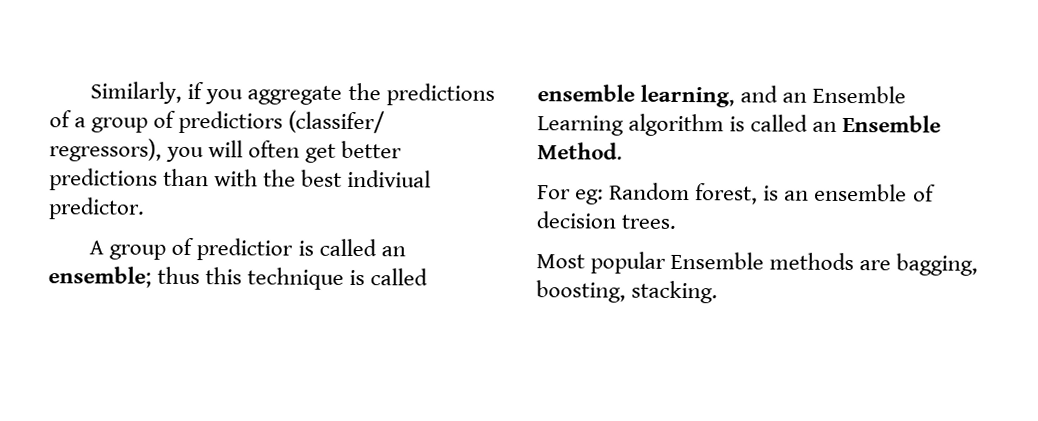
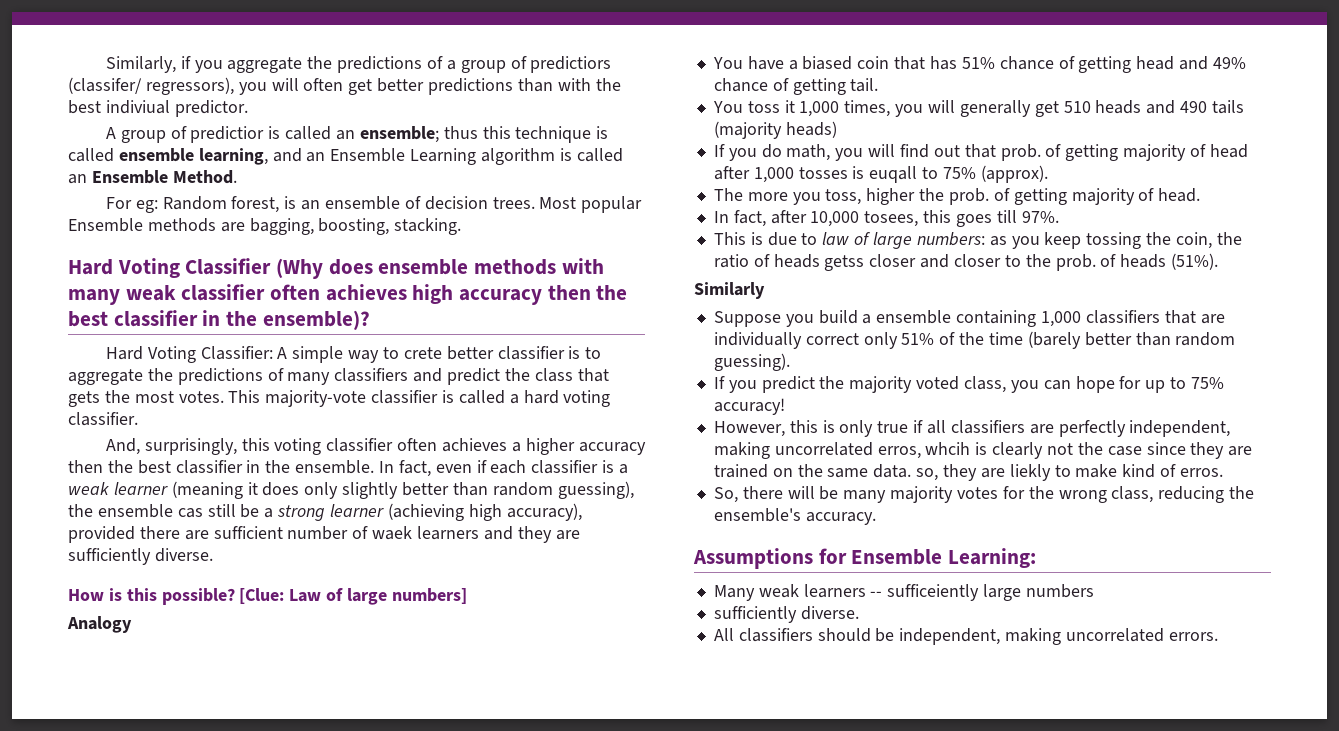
(677, 221) // -> (535, 203) none
(719, 292) none -> [68,258,604,279] [68,284,628,305] [68,310,370,330] [105,346,602,363] [68,368,609,385] [68,390,611,407] [68,412,138,426] [105,438,646,455] [68,460,629,477] [68,481,634,499] [68,503,582,521] [68,526,580,543] [68,548,213,565] [68,588,467,605] [67,616,132,633] [712,56,1246,73] [713,78,879,95] [712,100,1244,117] [713,121,837,139] [713,144,1248,161] [713,165,1048,183] [713,188,1201,205] [713,210,1059,227] [713,232,1242,249] [713,253,1219,271] [694,282,765,299] [713,310,1225,327] [713,331,1236,349] [713,353,790,371] [713,376,1224,393] [713,398,785,415] [713,420,1231,437] [713,442,1253,459] [713,464,1223,481] [713,486,1255,503] [713,508,876,525] [693,548,1037,569] [713,584,1094,601] [713,606,859,623] [713,628,1218,645] // Hard Voting Classifier (Why does ensemble methods with many weak classifier often achieves high accuracy then the best classifier in the ensemble)? // Hard Voting Classifier: A simple way to crete better classifier is to aggregate the predictions of many classifiers and predict the class that gets the most votes. This majority-vote classifier is called a hard voting classifier. // And, surprisingly, this voting classifier often achieves a higher accuracy then the best classifier in the ensemble. In fact, even if each classifier is a weak learner (meaning it does only slightly better than random guessing), the ensemble cas still be a strong learner (achieving high accuracy), provided there are sufficient number of waek learners and they are sufficiently diverse. // How is this possible? [Clue: Law of large numbers] // Analogy // You have a biased coin that has 51% chance of getting head and 49% chance of getting tail. // You toss it 1,000 times, you will generally get 510 heads and 490 tails (majority heads) // If you do math, you will find out that prob. of getting majority of head after 1,000 tosses is euqall to 75% (approx). // The more you toss, higher the prob. of getting majority of head. // In fact, after 10,000 tosees, this goes till 97%. // This is due to law of large numbers: as you keep tossing the coin, the ratio of heads getss closer and closer to the prob. of heads (51%). // Similarly // Suppose you build a ensemble containing 1,000 classifiers that are individually correct only 51% of the time (barely better than random guessing). // If you predict the majority voted class, you can hope for up to 75% accuracy! // However, this is only true if all classifiers are perfectly independent, making uncorrelated erros, whcih is clearly not the case since they are trained on the same data. so, they are liekly to make kind of erros. // So, there will be many majority votes for the wrong class, reducing the ensemble's accuracy. // Assumptions for Ensemble Learning: // Many weak learners -- sufficeiently large numbers // sufficiently diverse. // All classifiers should be independent, making uncorrelated errors.

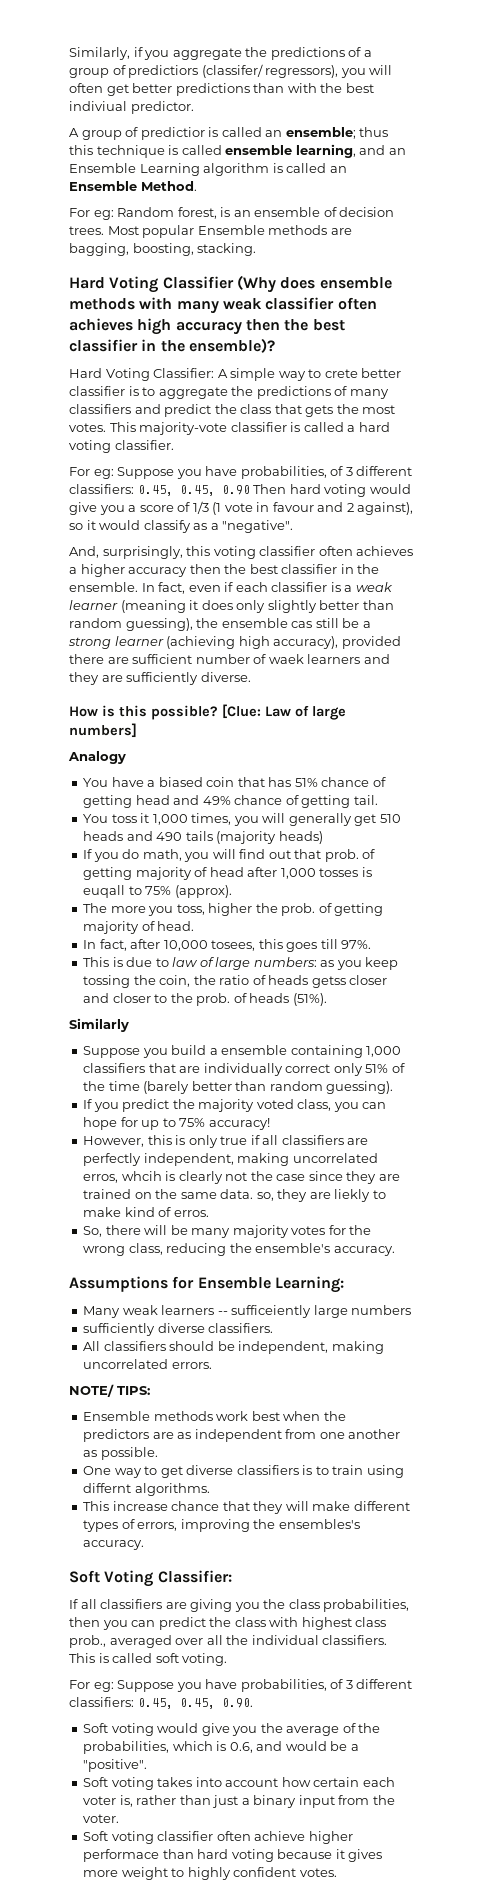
(138, 419) none -> [69,466,413,479] [69,484,411,497] [69,501,414,515] [69,520,294,533] // For eg: Suppose you have probabilities, of 3 different classifiers: 0.45, 0.45, 0.90 Then hard voting would give you a score of 1/3 (1 vote in favour and 2 against), so it would classify as a "negative".
[800,606,859,620] diverse. -> [157,1323,274,1333] diverse classifiers.
(1218, 636) none -> [69,1384,150,1397] [83,1411,346,1421] [83,1429,401,1442] [83,1447,158,1460] [83,1465,404,1478] [83,1483,210,1496] [83,1501,410,1514] [83,1519,360,1532] [83,1540,145,1550] [69,1570,232,1587] [69,1599,410,1612] [69,1617,387,1630] [69,1635,388,1648] [69,1653,228,1666] [69,1679,413,1692] [69,1697,253,1709] [83,1723,381,1736] [83,1741,359,1754] [83,1759,148,1772] [83,1777,395,1790] [83,1795,395,1808] [83,1814,120,1823] [83,1831,353,1844] [83,1849,383,1862] [83,1867,337,1880] // NOTE/ TIPS: // Ensemble methods work best when the predictors are as independent from one another as possible. // One way to get diverse classifiers is to train using differnt algorithms. // This increase chance that they will make different types of errors, improving the ensembles's accuracy. // Soft Voting Classifier: // If all classifiers are giving you the class probabilities, then you can predict the class with highest class prob., averaged over all the individual classifiers. This is called soft voting. // For eg: Suppose you have probabilities, of 3 different classifiers: 0.45, 0.45, 0.90. // Soft voting would give you the average of the probabilities, which is 0.6, and would be a "positive". // Soft voting takes into account how certain each voter is, rather than just a binary input from the voter. // Soft voting classifier often achieve higher performace than hard voting because it gives more weight to highly confident votes.

